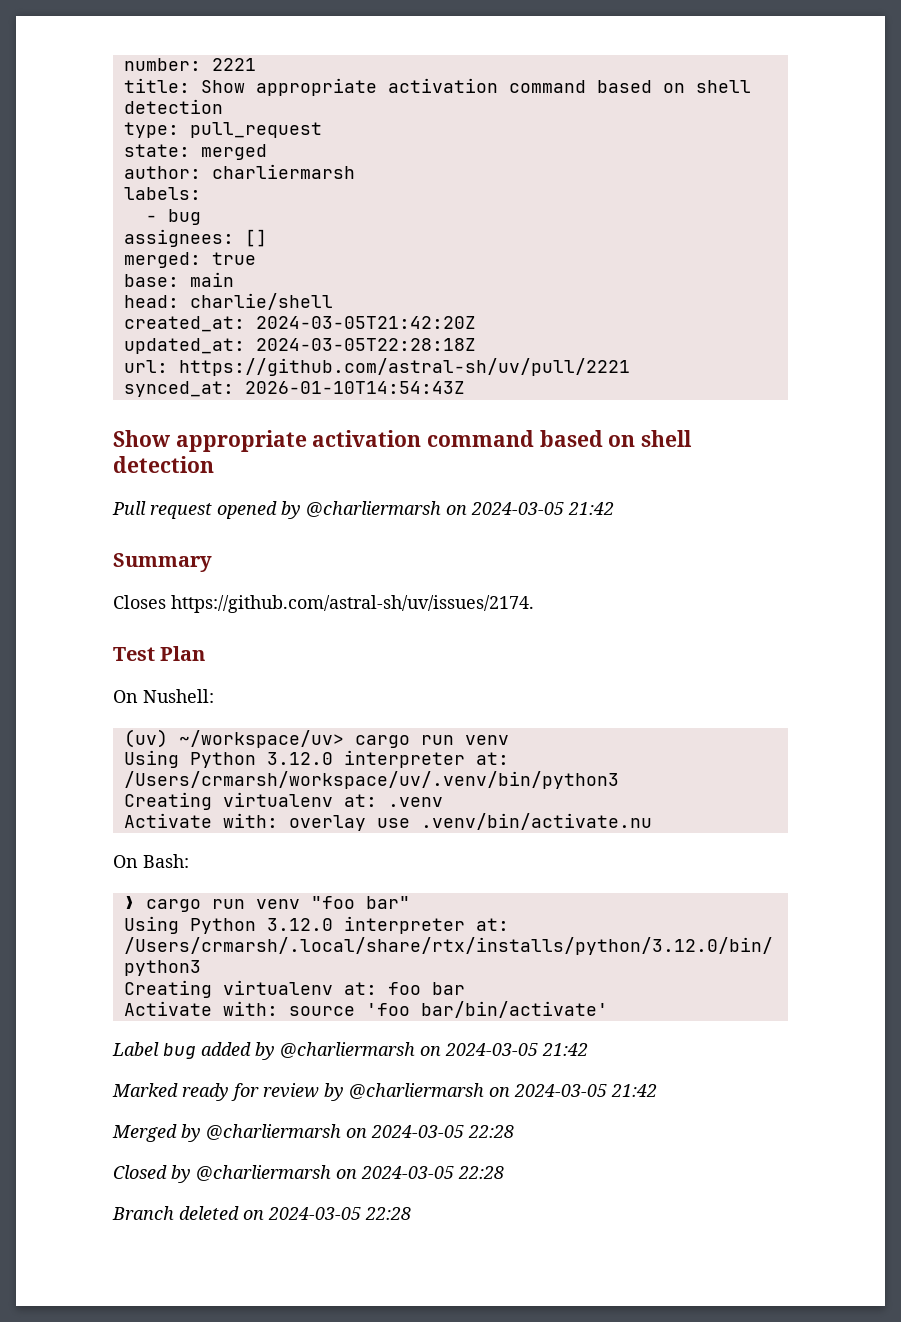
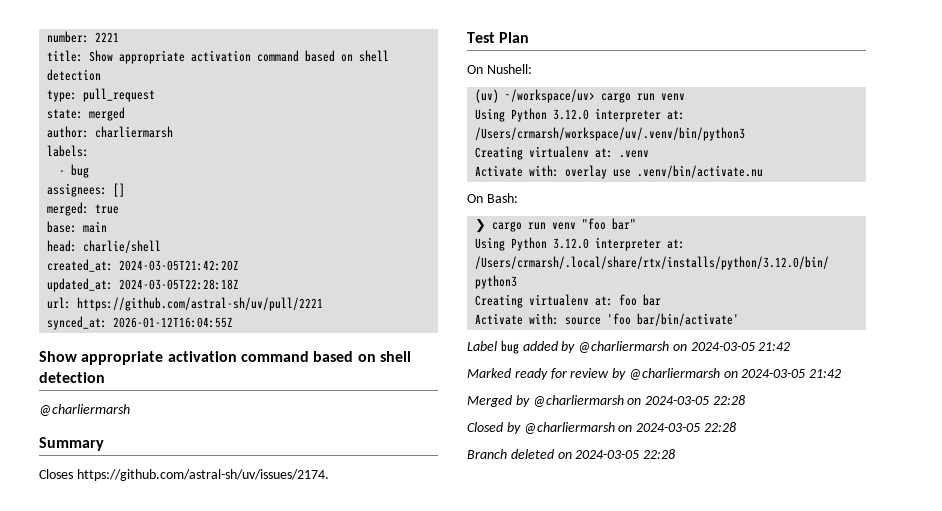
[244,381,465,394] [113,430,693,452] [113,456,214,473] [112,501,614,519] 2026-01-10T14:54:43Z // Show appropriate activation command based on shell detection // Pull request opened by @charliermarsh on 2024-03-05 21:42 -> [113,317,234,328] [39,351,411,365] [39,372,105,383] [39,404,130,416] 2026-01-12T16:04:55Z // Show appropriate activation command based on shell detection // @charliermarsh

